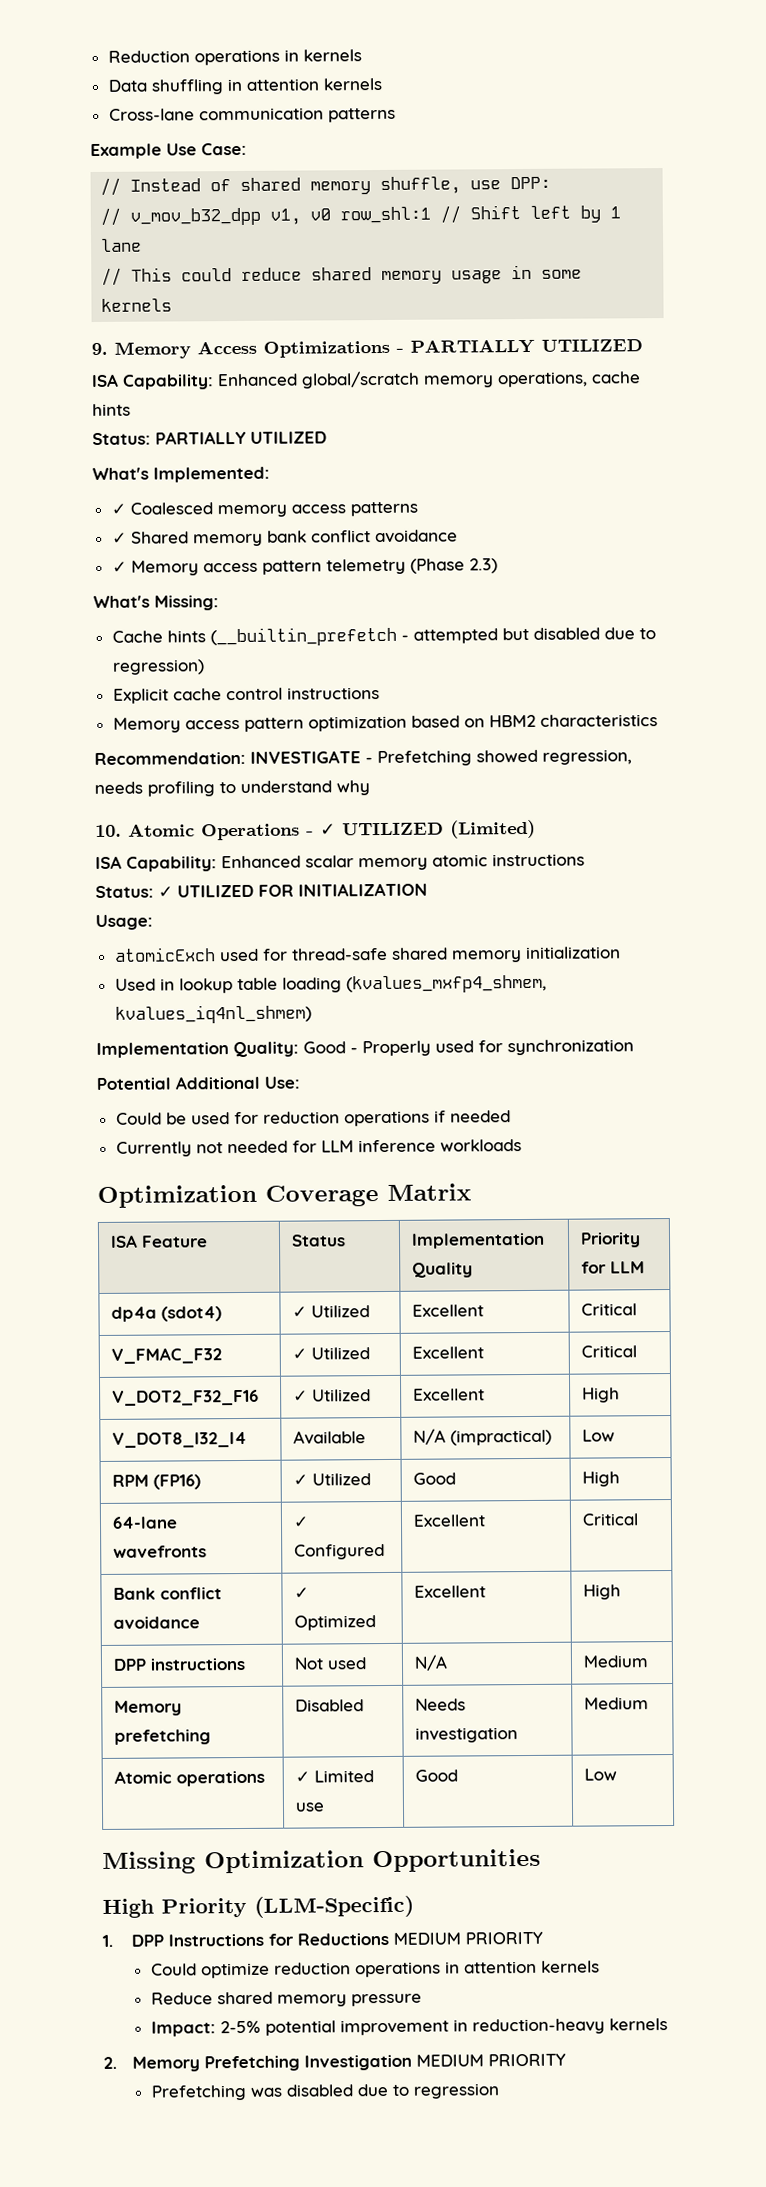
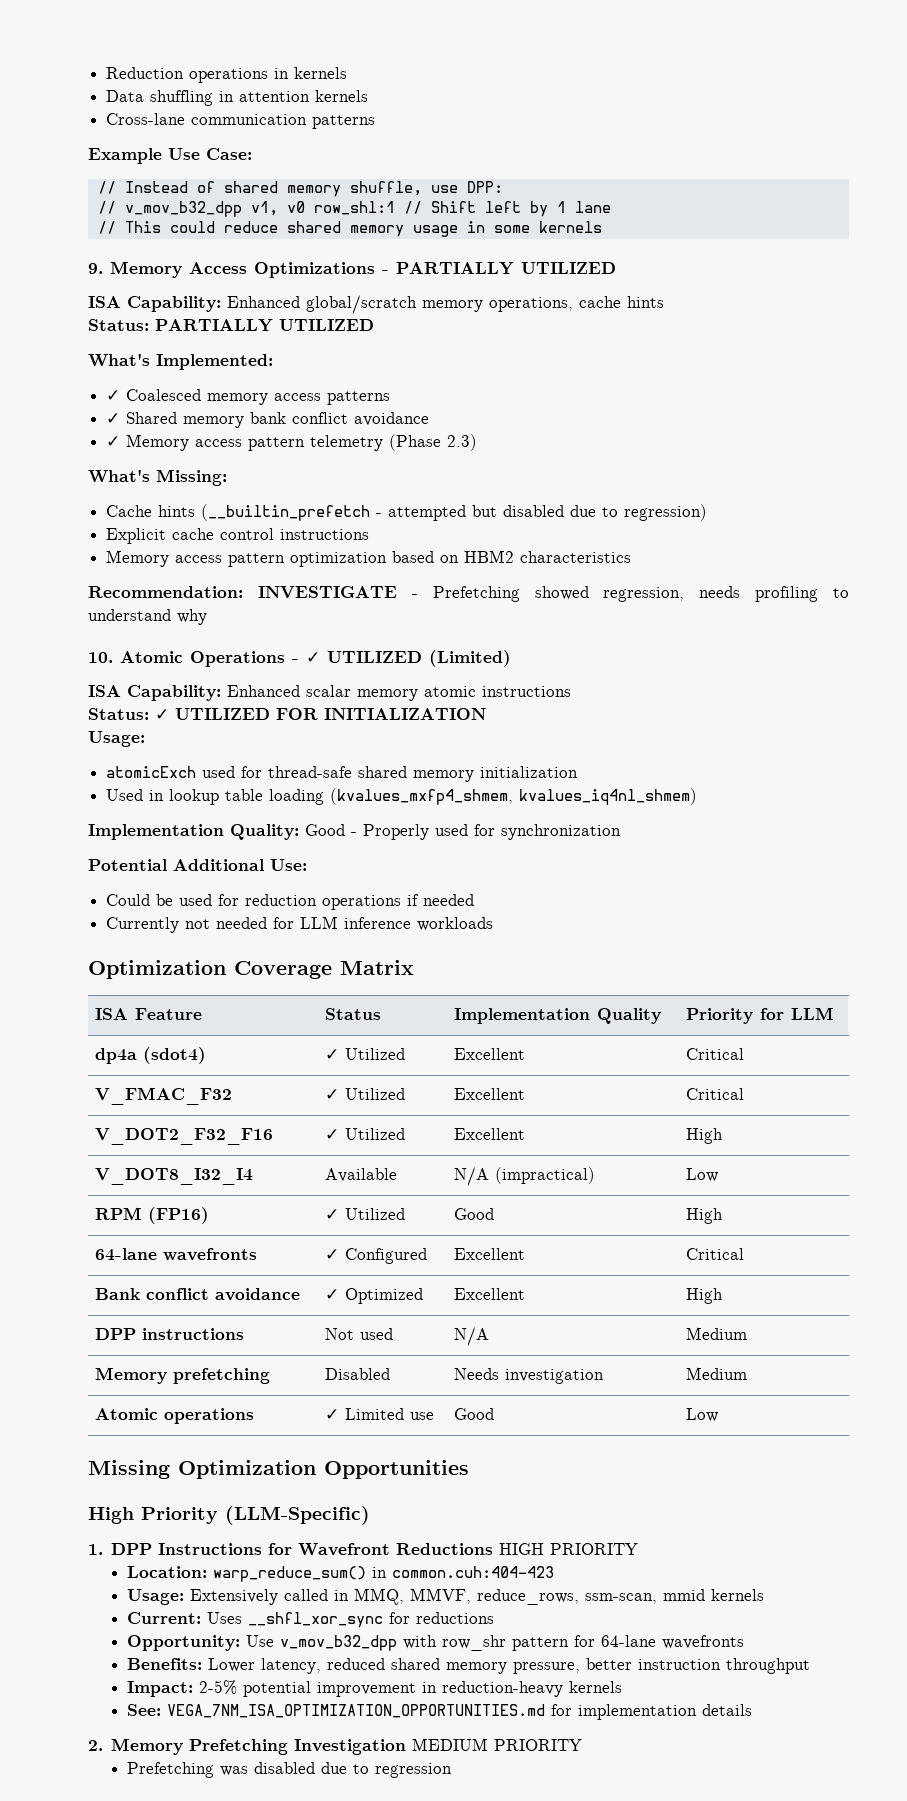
[296,1931,543,1946] [150,1960,600,1979] [150,1991,422,2007] Reductions MEDIUM PRIORITY // Could optimize reduction operations in attention kernels // Reduce shared memory pressure -> [298,1543,639,1556] [127,1566,555,1582] [127,1588,765,1605] [127,1612,495,1628] [127,1635,745,1651] [127,1658,811,1674] Wavefront Reductions HIGH PRIORITY // Location: warp_reduce_sum() in common.cuh:404-423 // Usage: Extensively called in MMQ, MMVF, reduce_rows, ssm-scan, mmid kernels // Current: Uses __shfl_xor_sync for reductions // Opportunity: Use v_mov_b32_dpp with row_shr pattern for 64-lane wavefronts // Benefits: Lower latency, reduced shared memory pressure, better instruction throughput
(668, 2024) none -> [127,1704,753,1720] // See: VEGA_7NM_ISA_OPTIMIZATION_OPPORTUNITIES.md for implementation details

